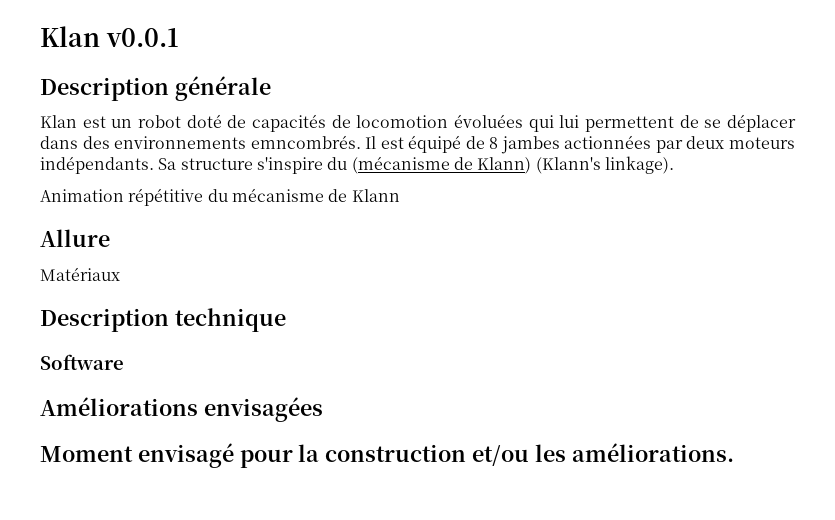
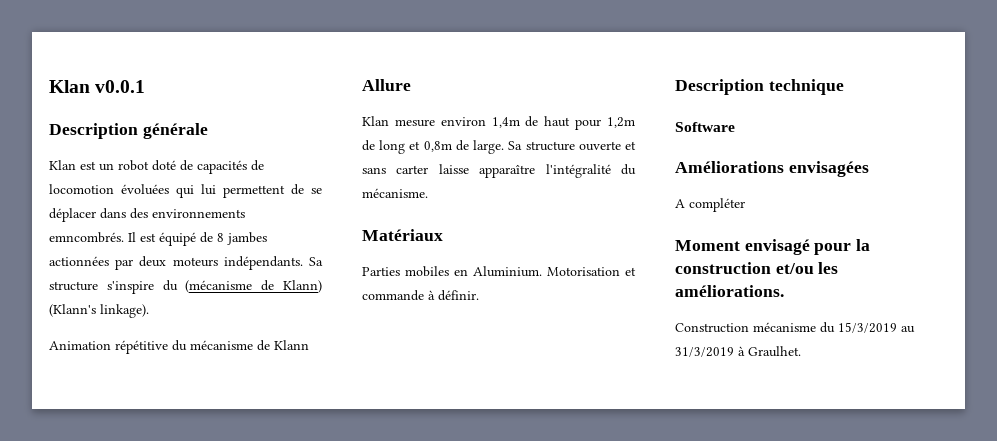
[40,267,120,281] Matériaux -> [362,116,635,130] [362,140,636,154] [362,164,636,178] [362,188,428,198] [362,229,443,241] [362,266,636,277] [362,290,479,301] Klan mesure environ 1,4m de haut pour 1,2m de long et 0,8m de large. Sa structure ouverte et sans carter laisse apparaître l'intégralité du mécanisme. // Matériaux // Parties mobiles en Aluminium. Motorisation et commande à définir.
(323, 409) none -> [675,198,745,212] // A compléter
(734, 452) none -> [675,322,915,333] [675,346,801,357] // Construction mécanisme du 15/3/2019 au 31/3/2019 à Graulhet.

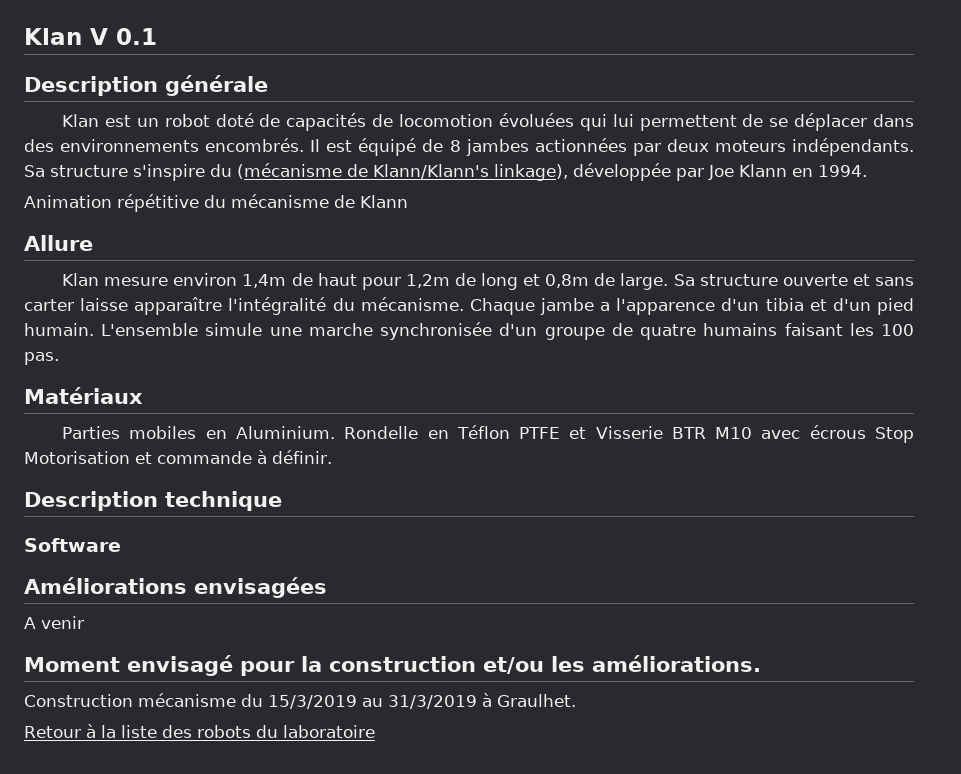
[49,80,146,93] Klan v0.0.1 -> [24,28,157,45] Klan V 0.1
[49,232,124,243] emncombrés. -> [205,138,305,152] encombrés.
[283,280,322,293] [49,304,149,318] Klann) (Klann's linkage). -> [373,163,867,181] Klann/Klann's linkage), développée par Joe Klann en 1994.
(428, 193) none -> [469,298,914,315] [24,322,915,340] [24,352,59,365] Chaque jambe a l'apparence d'un tibia et d'un pied humain. L'ensemble simule une marche synchronisée d'un groupe de quatre humains faisant les 100 pas.
(542, 271) none -> [344,425,914,443] Rondelle en Téflon PTFE et Visserie BTR M10 avec écrous Stop
[689,198,745,212] compléter -> [41,616,84,629] venir
(801, 351) none -> [24,724,375,738] // Retour à la liste des robots du laboratoire

